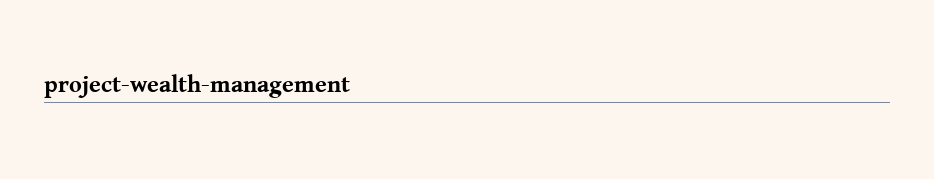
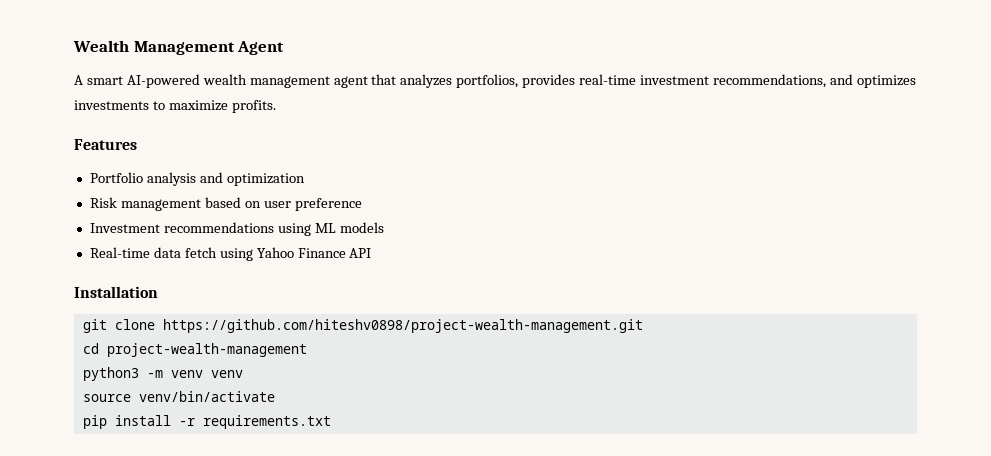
[44,74,350,98] project-wealth-management -> [73,40,285,55] [74,74,916,88] [74,100,276,113] [74,139,137,150] [89,172,305,186] [89,197,362,211] [89,222,384,236] [89,247,372,261] [74,286,158,298] [82,319,643,333] [82,343,307,357] [82,367,243,381] [82,391,275,402] [82,415,331,429] Wealth Management Agent // A smart AI-powered wealth management agent that analyzes portfolios, provides real-time investment recommendations, and optimizes investments to maximize profits. // Features // Portfolio analysis and optimization // Risk management based on user preference // Investment recommendations using ML models // Real-time data fetch using Yahoo Finance API // Installation // git clone https://github.com/hiteshv0898/project-wealth-management.git // cd project-wealth-management // python3 -m venv venv // source venv/bin/activate // pip install -r requirements.txt

